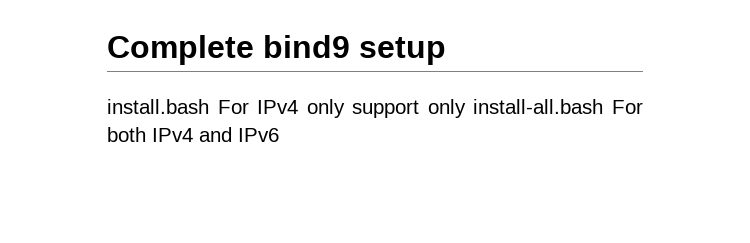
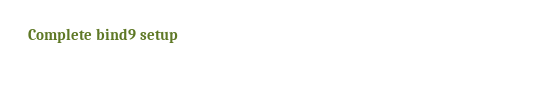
[107,99,643,118] [107,127,279,142] // install.bash For IPv4 only support only install-all.bash For both IPv4 and IPv6 -> (179, 36) none

